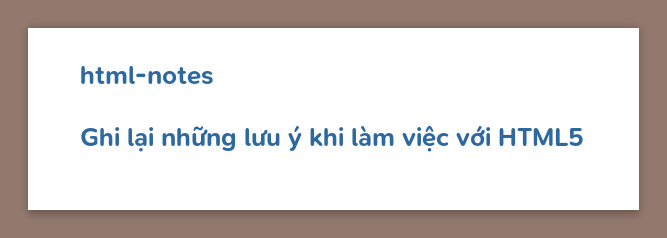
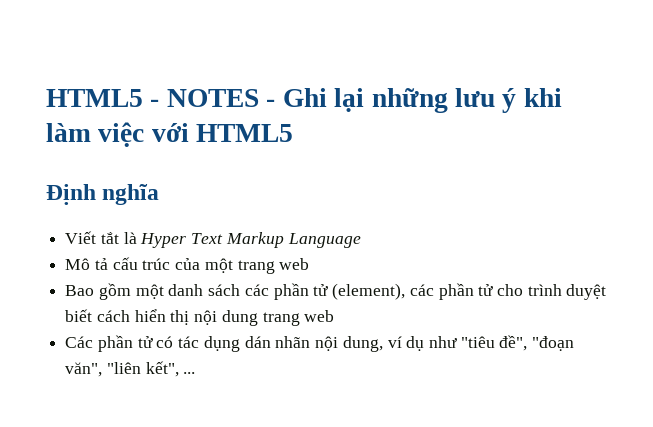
[80,66,214,85] html-notes // -> [46,89,276,107] HTML5 - NOTES -
(585, 137) none -> [46,184,160,205] [65,231,361,248] [65,257,310,274] [65,283,607,300] [65,309,335,326] [65,335,575,352] [65,361,196,377] // Định nghĩa // Viết tắt là Hyper Text Markup Language // Mô tả cấu trúc của một trang web // Bao gồm một danh sách các phần tử (element), các phần tử cho trình duyệt biết cách hiển thị nội dung trang web // Các phần tử có tác dụng dán nhãn nội dung, ví dụ như "tiêu đề", "đoạn văn", "liên kết", ...

